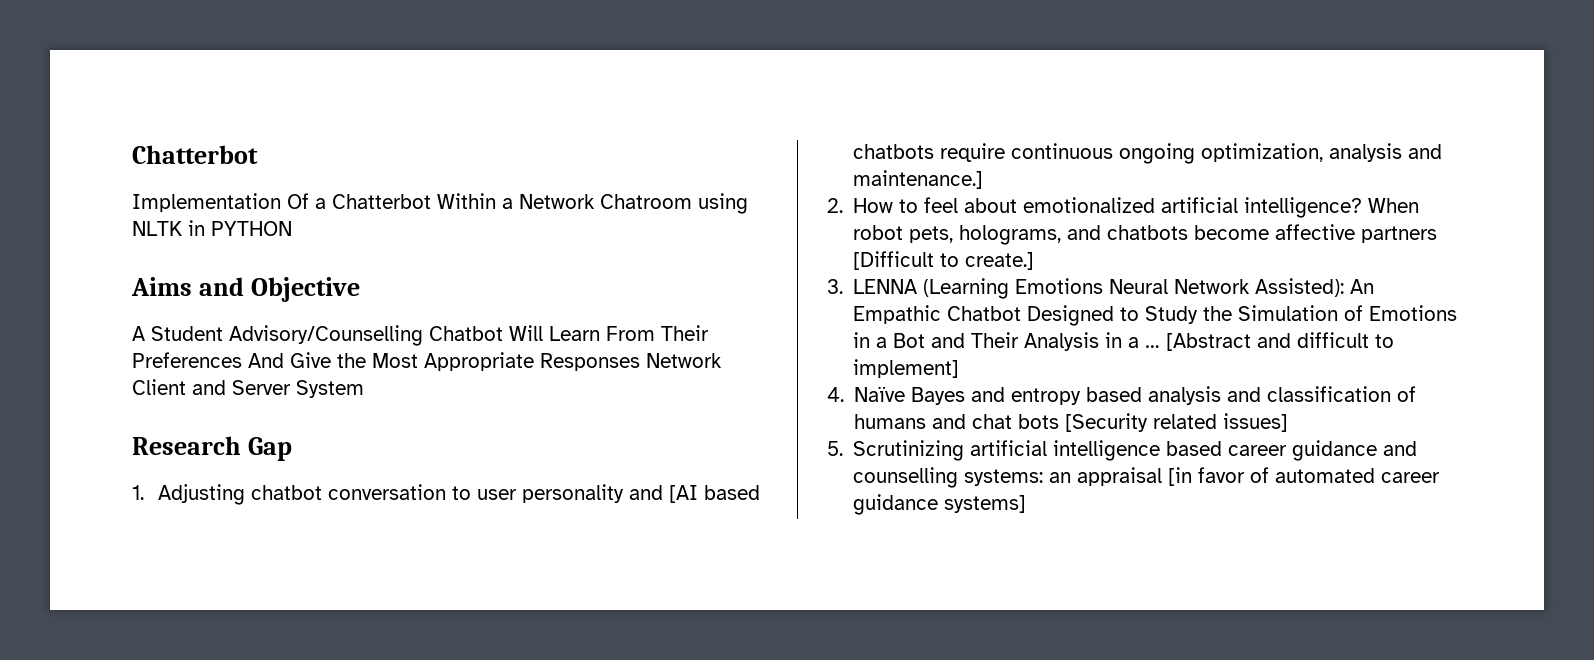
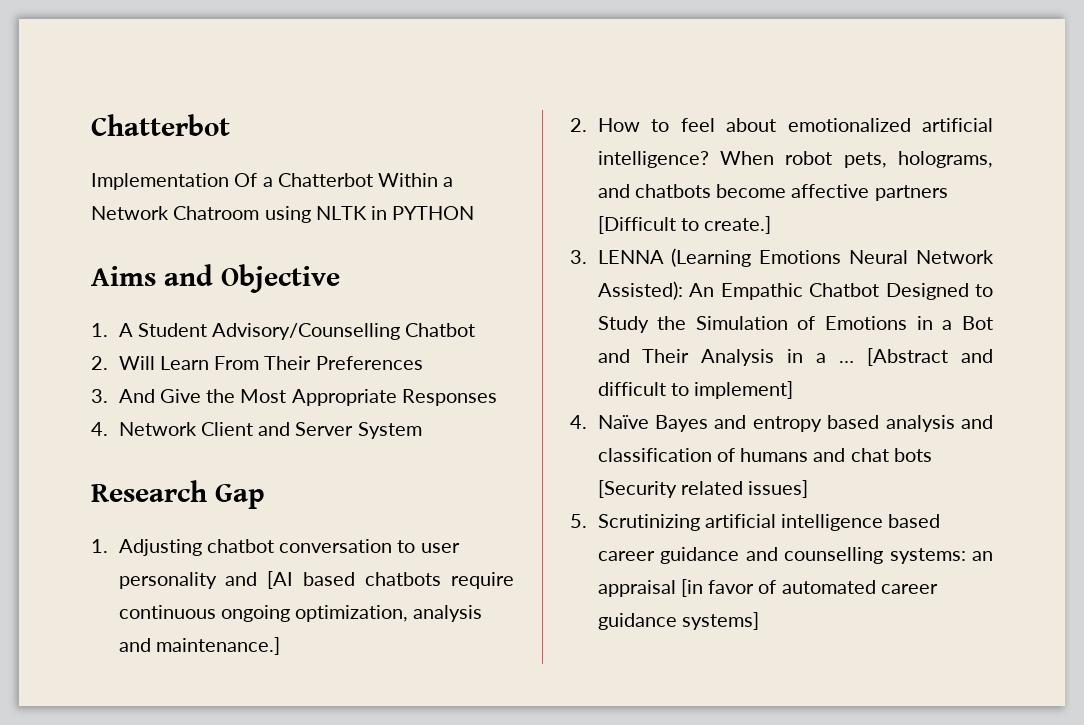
(361, 289) none -> [91,323,108,337] 1.
(503, 333) none -> [91,356,108,370] // 2.
(242, 360) none -> [91,389,108,403] // 3.
(640, 362) none -> [91,422,108,436] // 4.

